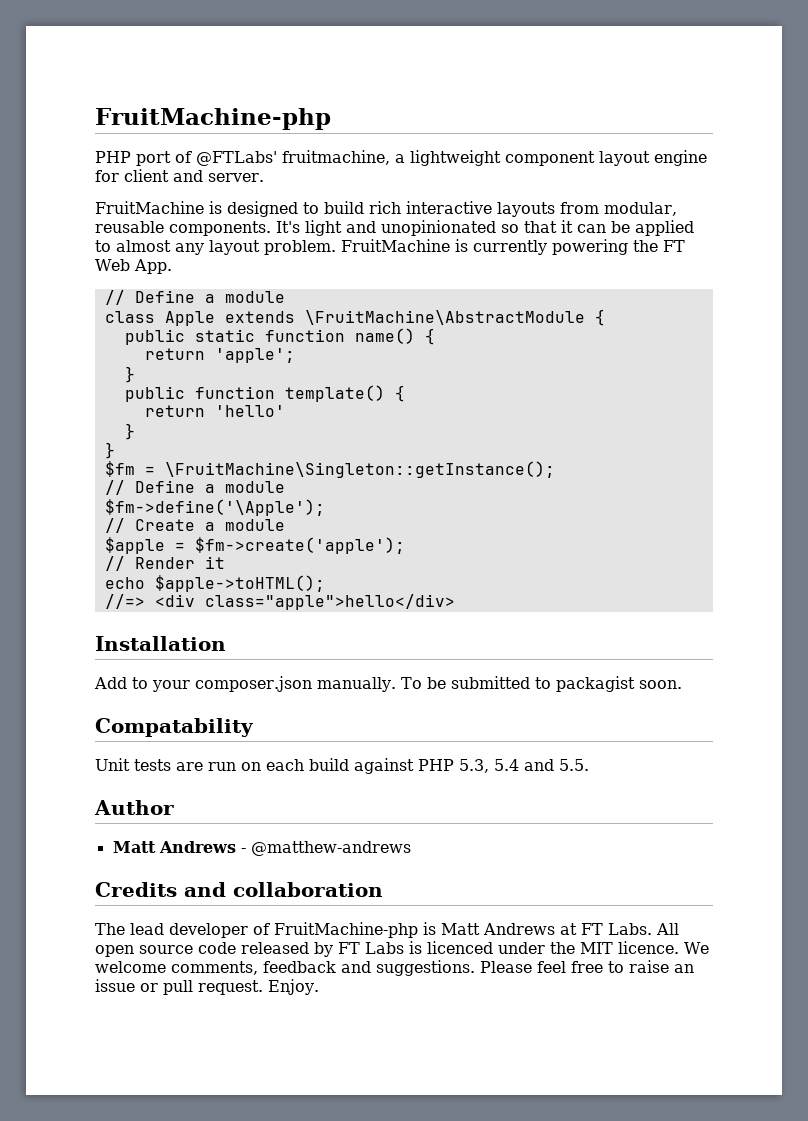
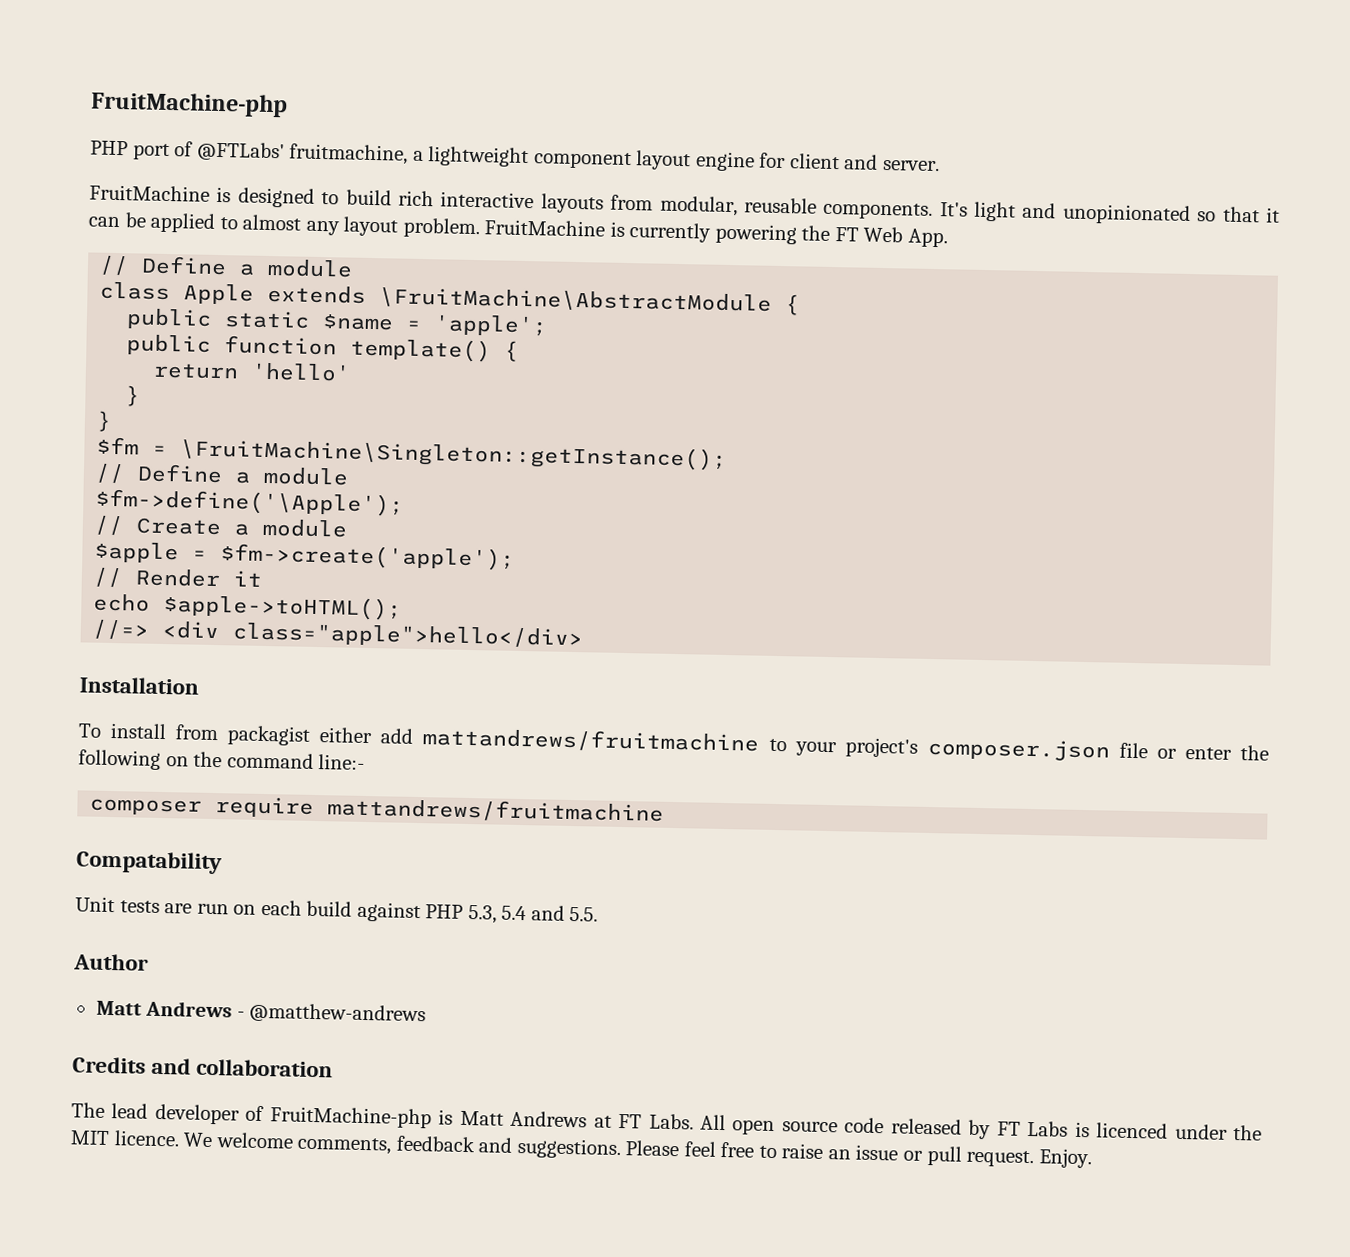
[264,328,435,345] [144,348,205,360] function name() { // return -> [322,314,422,331] $name =
[124,366,135,383] // } -> (549, 325) none
[94,676,682,692] Add to your composer.json manually. To be submitted to packagist soon. -> [78,722,1270,762] [78,749,366,770] [89,796,665,824] To install from packagist either add mattandrews/fruitmachine to your project's composer.json file or enter the following on the command line:- // composer require mattandrews/fruitmachine

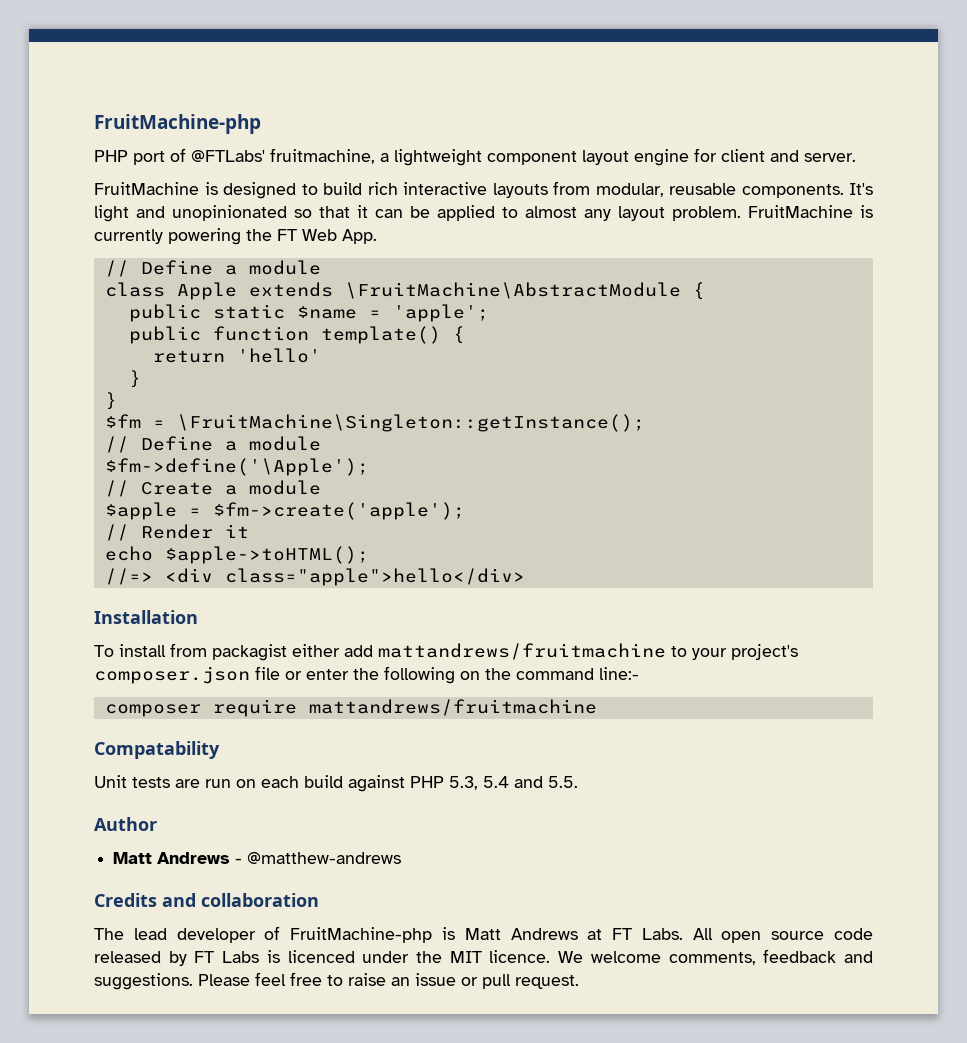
[1038,1148,1092,1169] Enjoy. -> (579, 982) none

